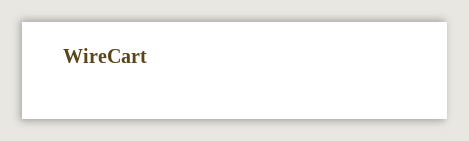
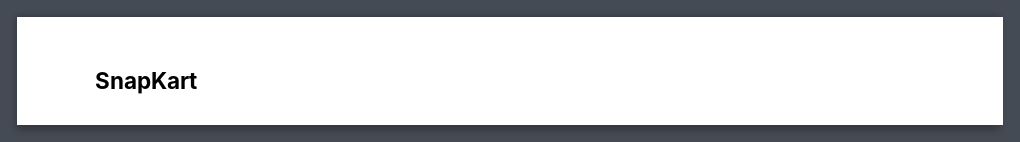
[63,48,147,63] WireCart -> [95,72,197,94] SnapKart

